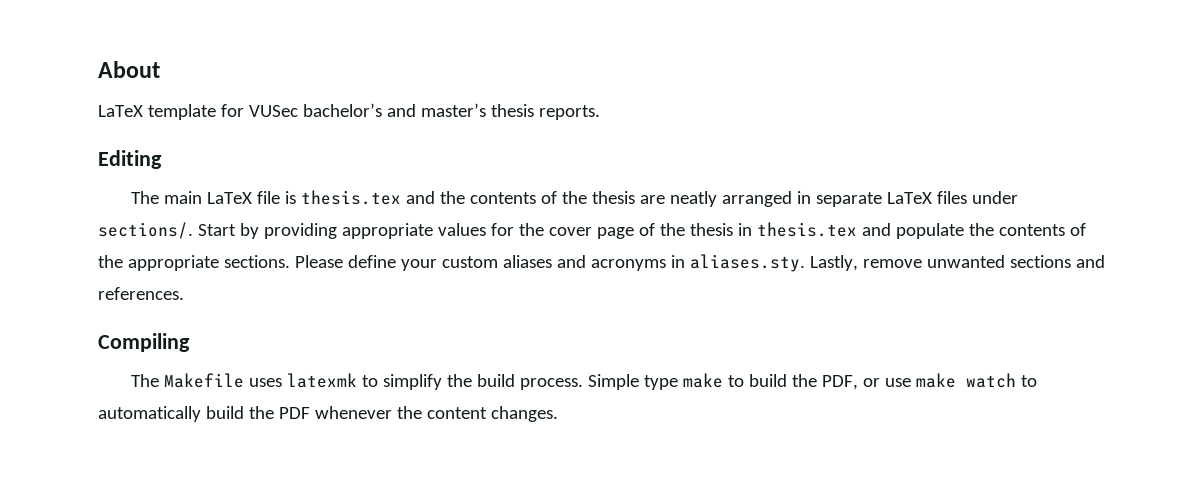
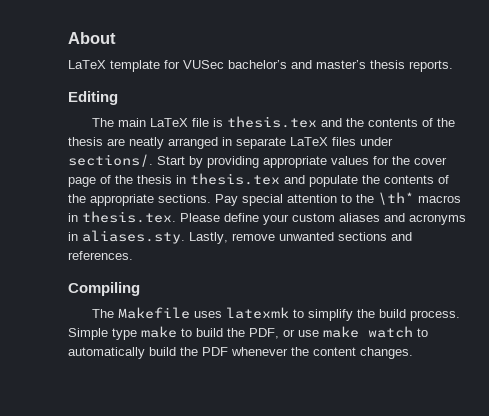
(290, 261) none -> [215,192,461,206] [68,211,176,223] Pay special attention to the \th* macros in thesis.tex.

